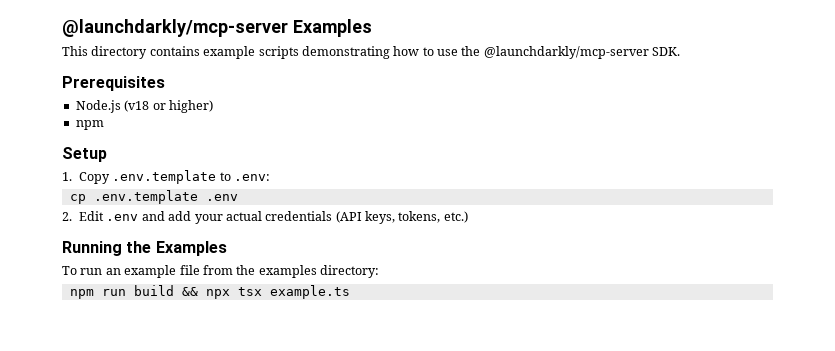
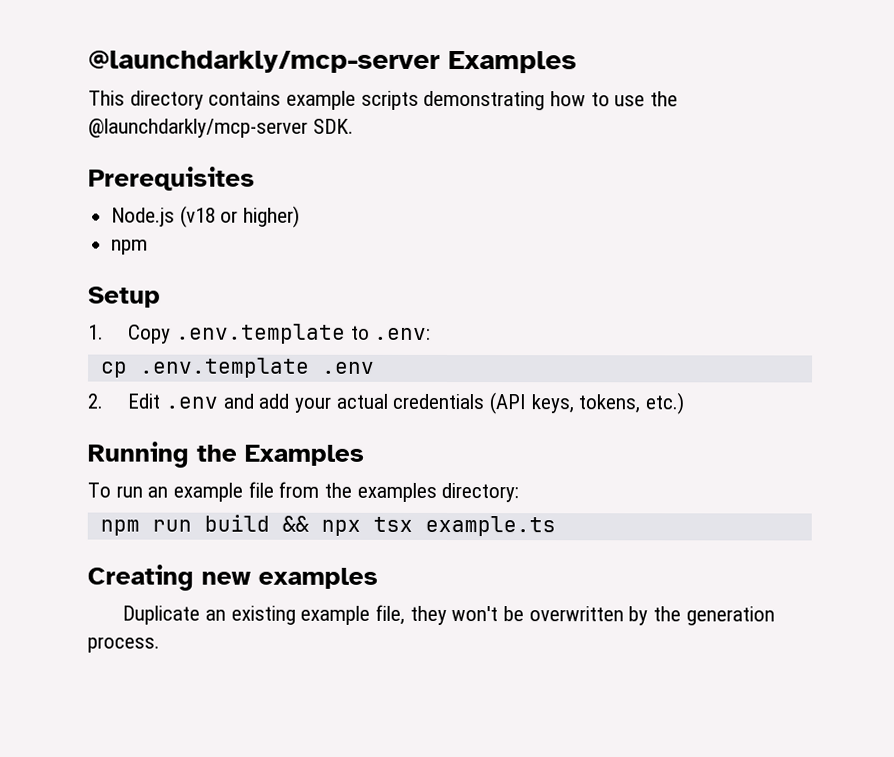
(350, 292) none -> [87,564,378,591] [122,604,775,626] [87,636,160,653] // Creating new examples // Duplicate an existing example file, they won't be overwritten by the generation process.

